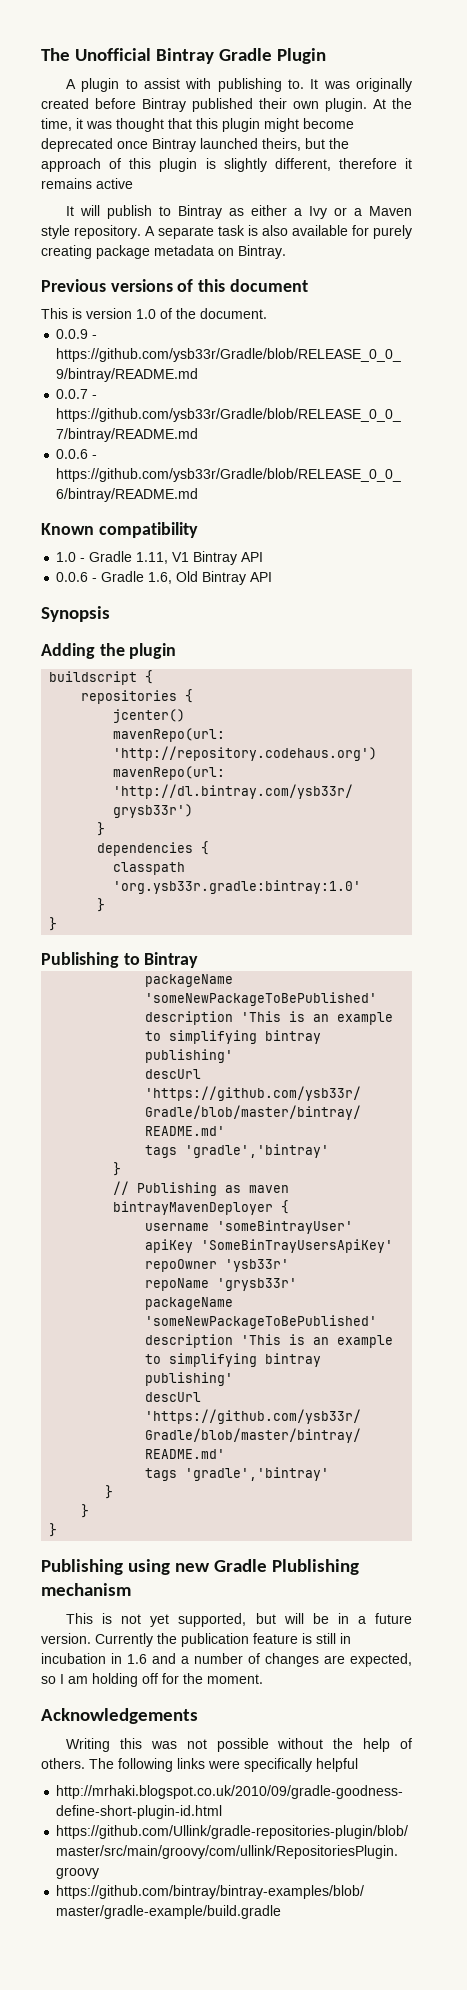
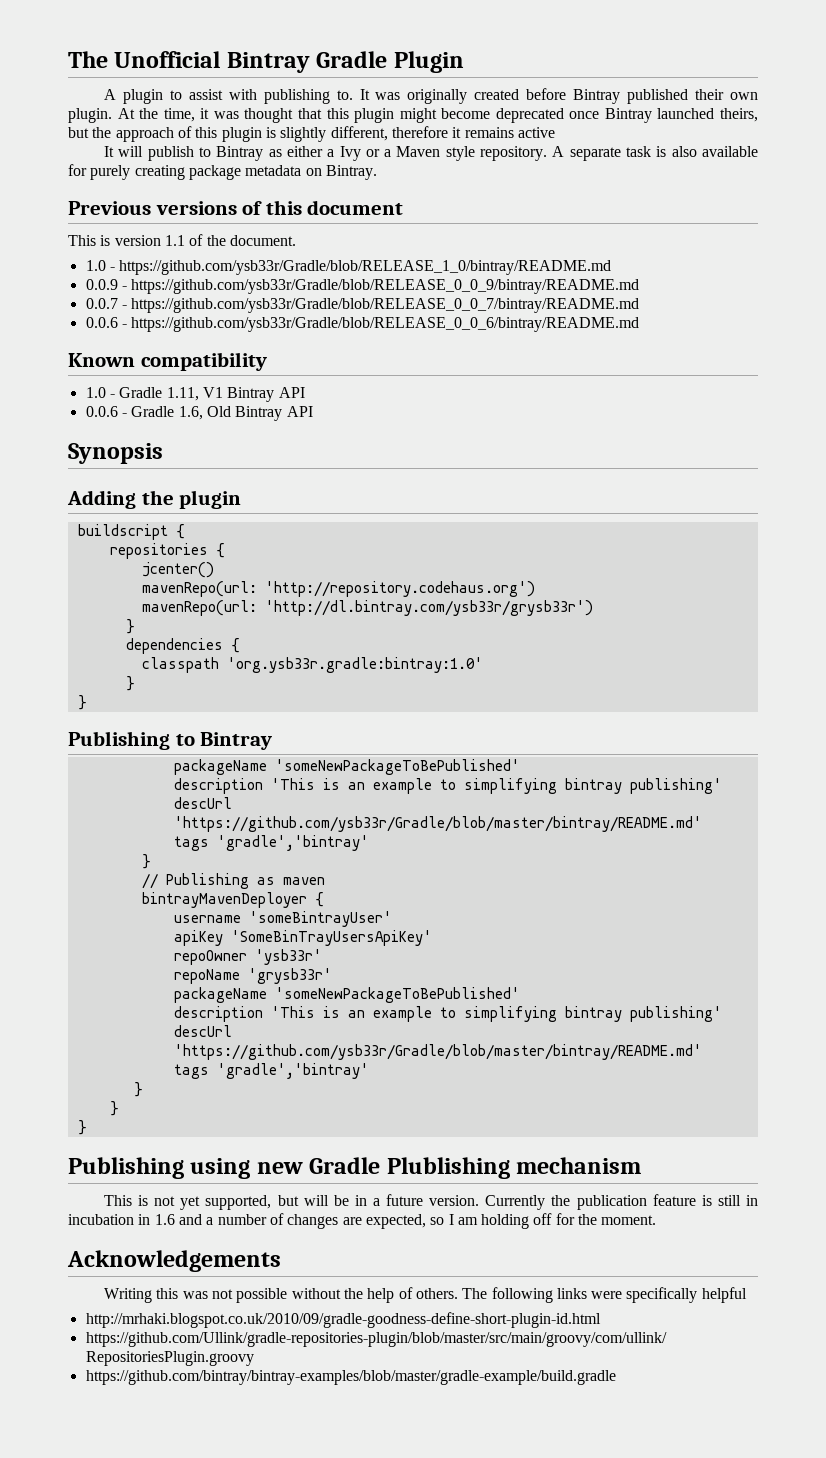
[136,309,156,319] 1.0 -> [164,235,185,246] 1.1
(267, 313) none -> [85,260,612,275] // 1.0 - https://github.com/ysb33r/Gradle/blob/RELEASE_1_0/bintray/README.md

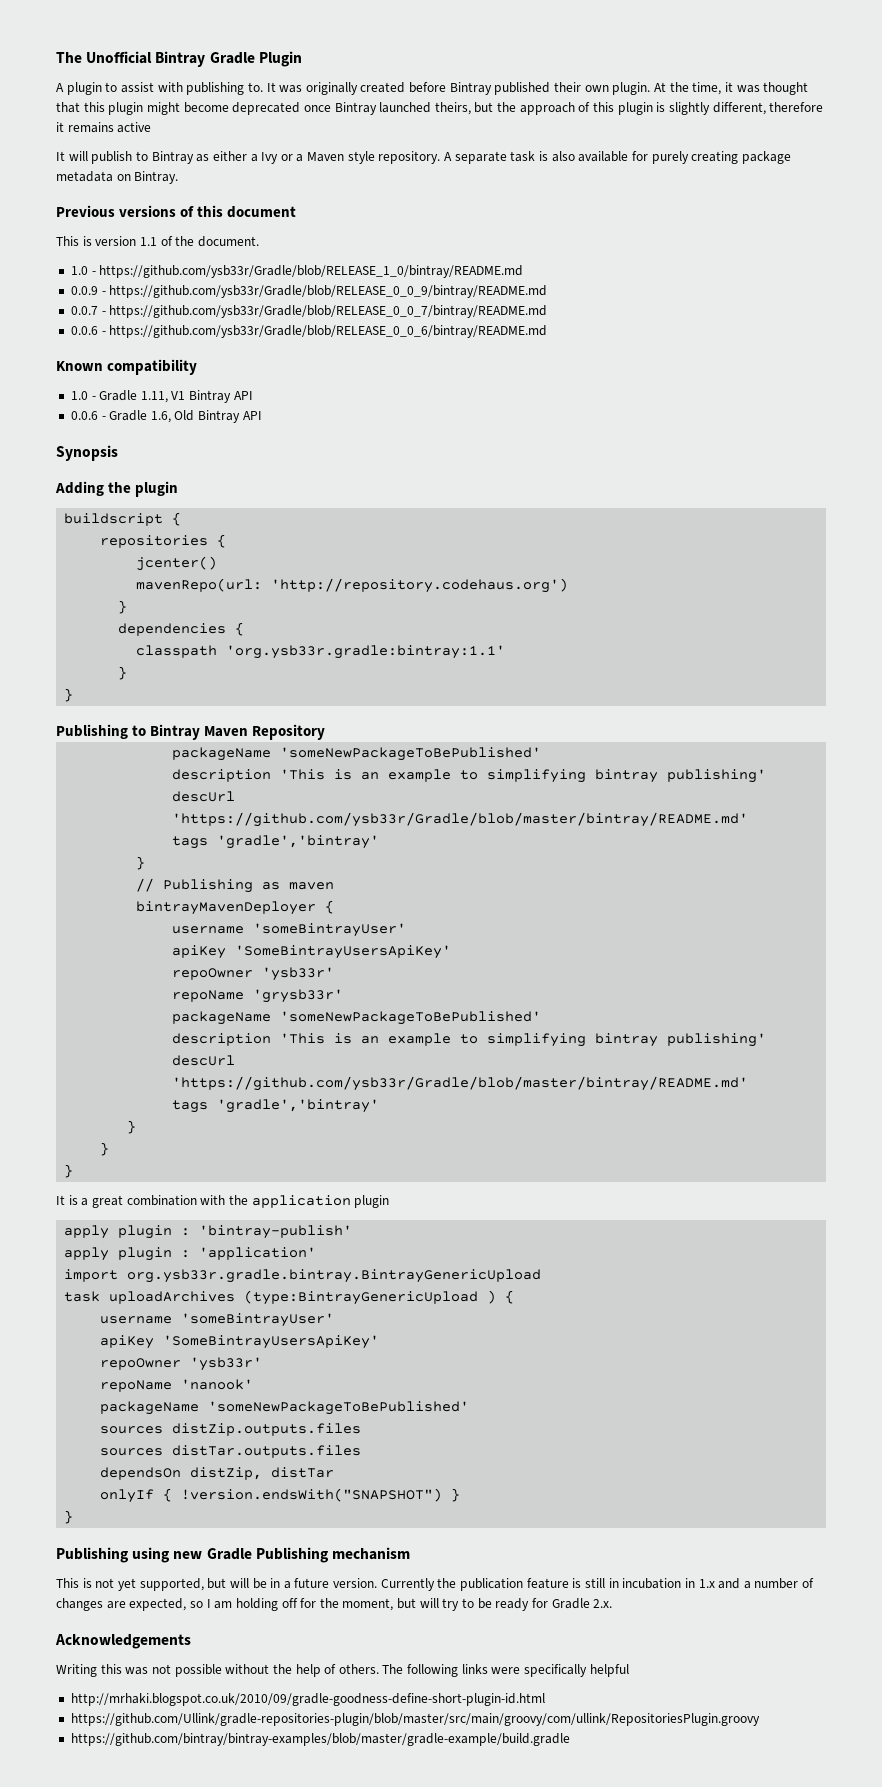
[141,600,593,616] // mavenRepo(url: 'http://dl.bintray.com/ysb33r/grysb33r') -> (569, 585) none
[226,657,483,673] 'org.ysb33r.gradle:bintray:1.0' -> [226,645,506,659] 'org.ysb33r.gradle:bintray:1.1'
(273, 741) none -> [204,724,326,740] Maven Repository
[230,930,432,946] 'SomeBinTrayUsersApiKey' -> [235,945,452,959] 'SomeBintrayUsersApiKey'
(87, 1127) none -> [56,1195,390,1208] [64,1225,353,1239] [64,1247,317,1261] [64,1269,542,1283] [64,1290,515,1305] [100,1313,335,1327] [100,1335,380,1349] [100,1357,263,1371] [100,1379,254,1392] [100,1401,470,1415] [100,1423,362,1436] [100,1445,362,1458] [100,1467,335,1480] [100,1488,461,1503] [64,1510,74,1524] // It is a great combination with the application plugin // apply plugin : 'bintray-publish' // apply plugin : 'application' // import org.ysb33r.gradle.bintray.BintrayGenericUpload // task uploadArchives (type:BintrayGenericUpload ) { // username 'someBintrayUser' // apiKey 'SomeBintrayUsersApiKey' // repoOwner 'ysb33r' // repoName 'nanook' // packageName 'someNewPackageToBePublished' // sources distZip.outputs.files // sources distTar.outputs.files // dependsOn distZip, distTar // onlyIf { !version.endsWith("SNAPSHOT") } // }
[386,1157,510,1179] Plublishing -> [255,1547,329,1563] Publishing
[154,1214,175,1225] 1.6 -> [698,1579,715,1588] 1.x
[601,1215,657,1225] moment. -> [342,1598,613,1611] moment, but will try to be ready for Gradle 2.x.

